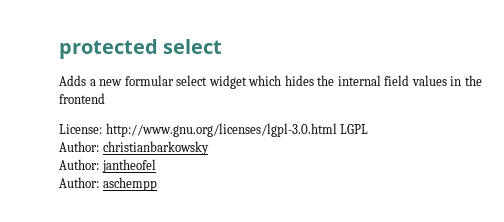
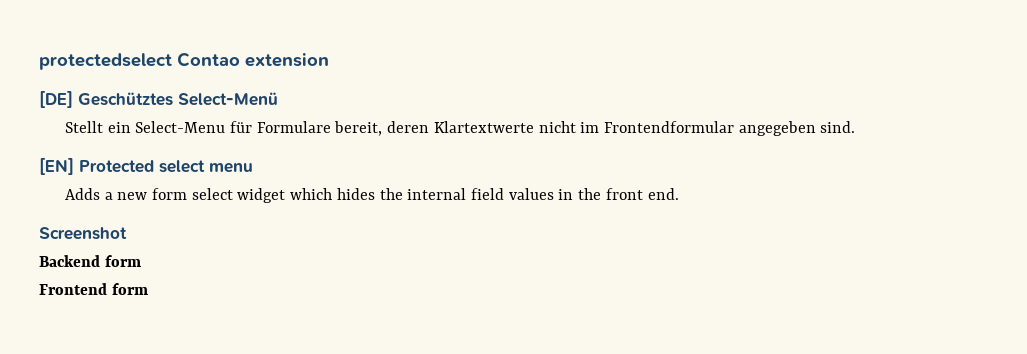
[59,39,223,59] protected select -> [39,52,329,70] [39,91,278,108] [64,121,856,136] [39,158,253,175] protectedselect Contao extension // [DE] Geschütztes Select-Menü // Stellt ein Select-Menu für Formulare bereit, deren Klartextwerte nicht im Frontendformular angegeben sind. // [EN] Protected select menu
[124,75,174,86] formular -> [151,188,187,200] form
[59,93,105,104] [59,123,369,137] [59,141,209,155] [59,159,156,173] [59,177,157,191] frontend // License: http://www.gnu.org/licenses/lgpl-3.0.html LGPL // Author: christianbarkowsky // Author: jantheofel // Author: aschempp -> [605,188,679,200] [39,227,127,240] [39,255,141,267] [39,283,148,295] front end. // Screenshot // Backend form // Frontend form

